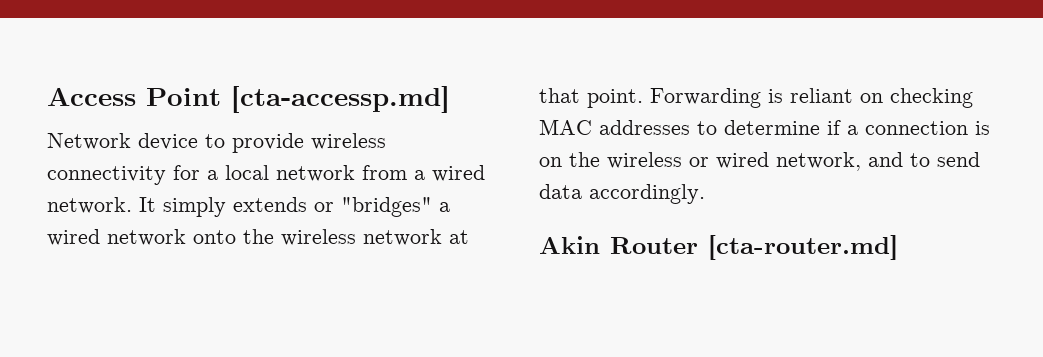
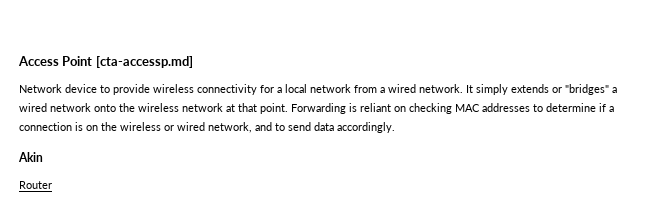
[610,235,898,260] Router [cta-router.md] -> [19,181,52,189] // Router

